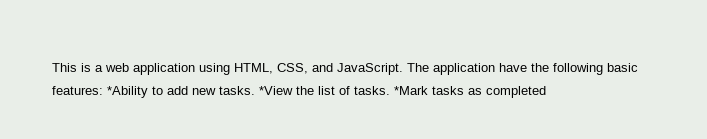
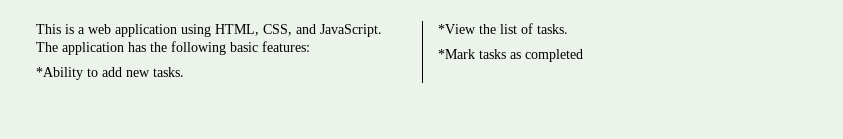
[499,63,527,72] have -> [128,42,146,52] has
(103, 90) none -> (310, 46) //
(255, 90) none -> (184, 72) //
(390, 90) none -> (568, 29) //

